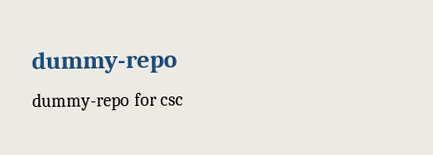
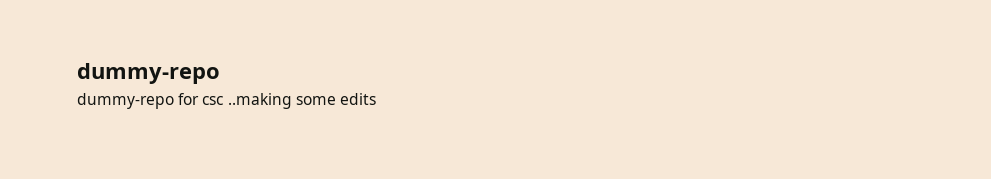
(185, 101) none -> [227,93,376,109] ..making some edits

